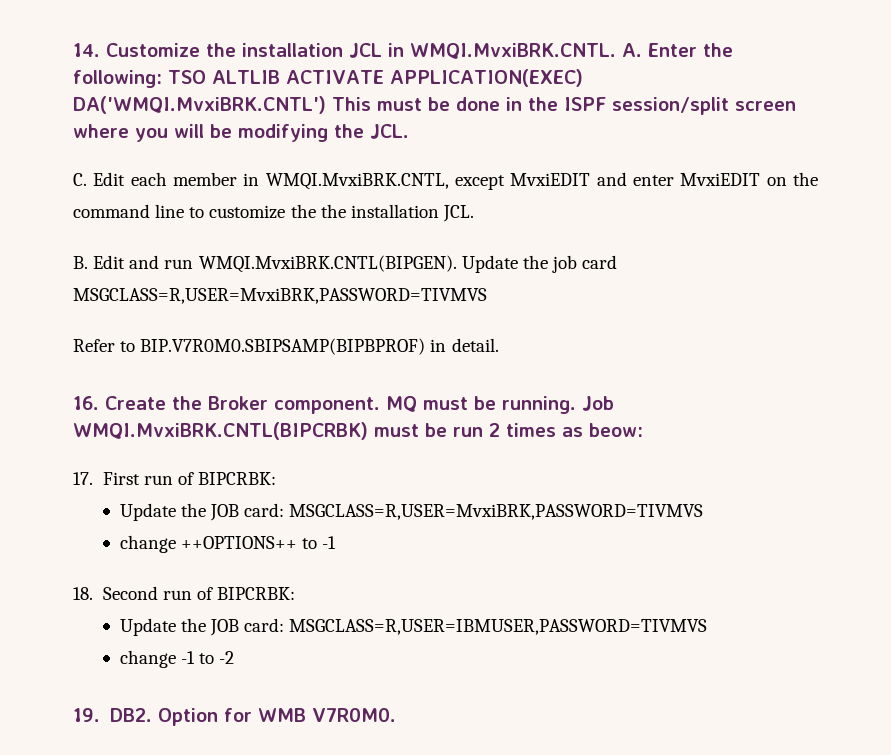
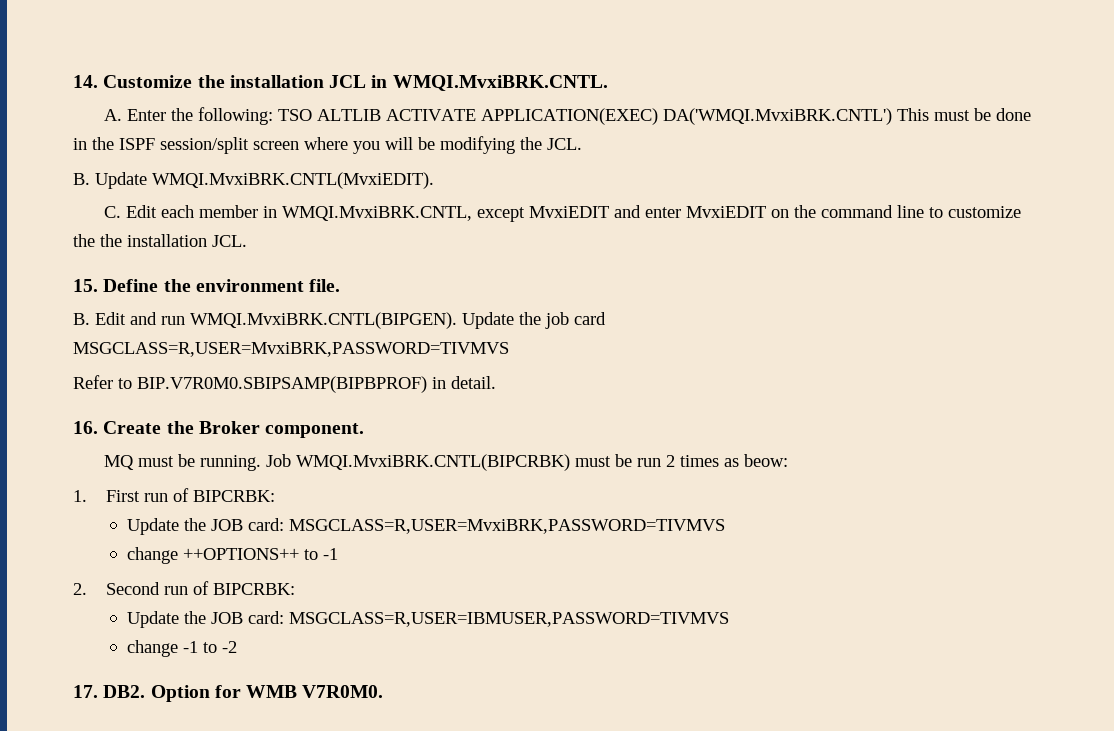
(616, 51) none -> (608, 83) //
(409, 131) none -> [73,172,434,189] // B. Update WMQI.MvxiBRK.CNTL(MvxiEDIT).
(474, 213) none -> [73,279,341,292] // 15. Define the environment file.
(380, 405) none -> (365, 430) //
[73,472,93,485] 17. -> [73,490,87,502] 1.
[73,587,93,600] 18. -> [73,583,87,595] 2.
[73,708,100,722] 19. -> [73,685,98,698] 17.

